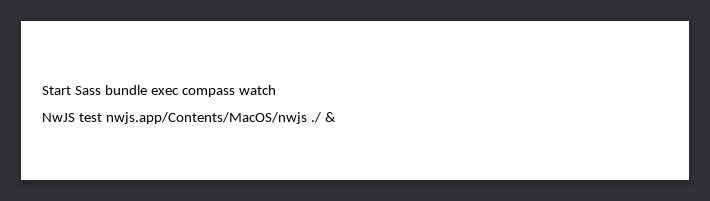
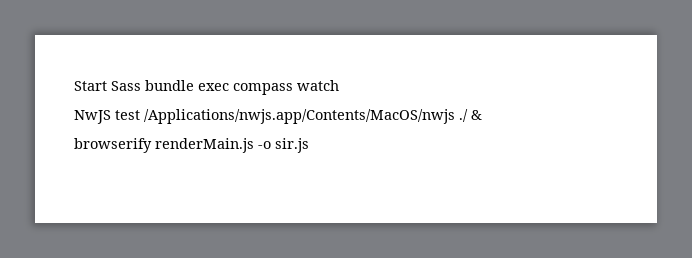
[105,112,307,124] nwjs.app/Contents/MacOS/nwjs -> [144,109,455,124] /Applications/nwjs.app/Contents/MacOS/nwjs
(336, 117) none -> [74,138,309,153] // browserify renderMain.js -o sir.js

